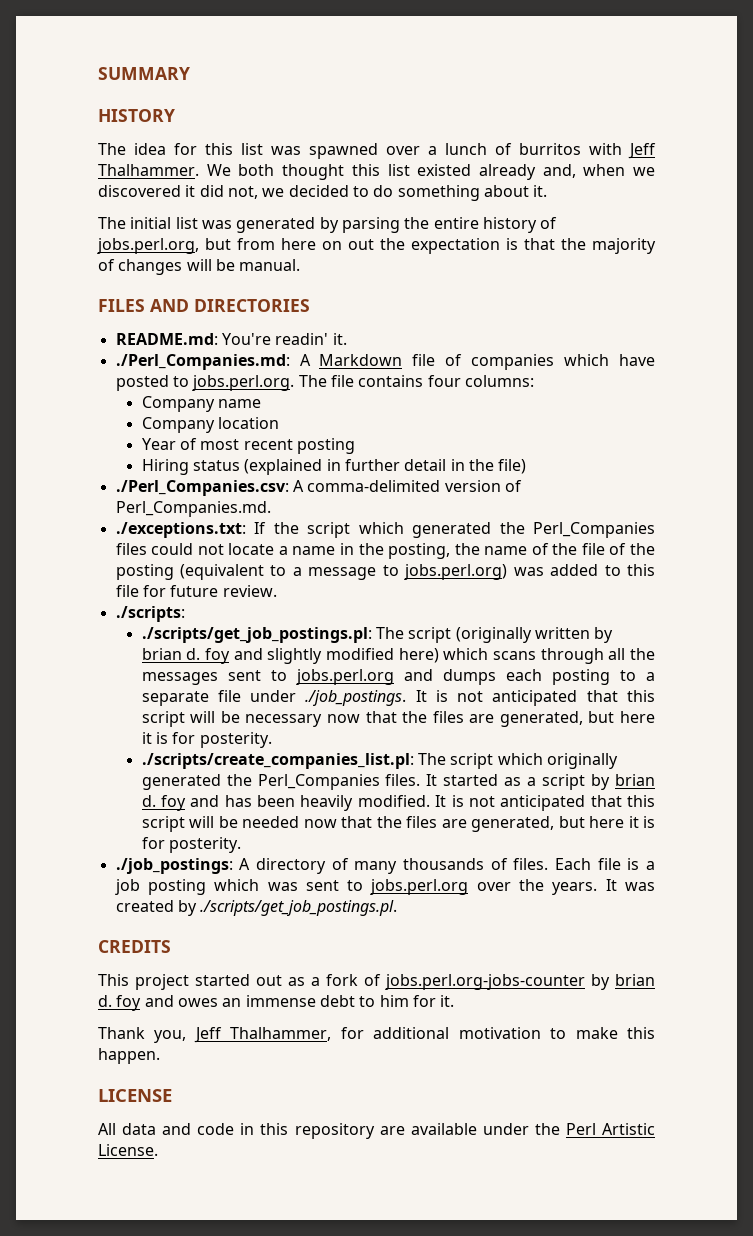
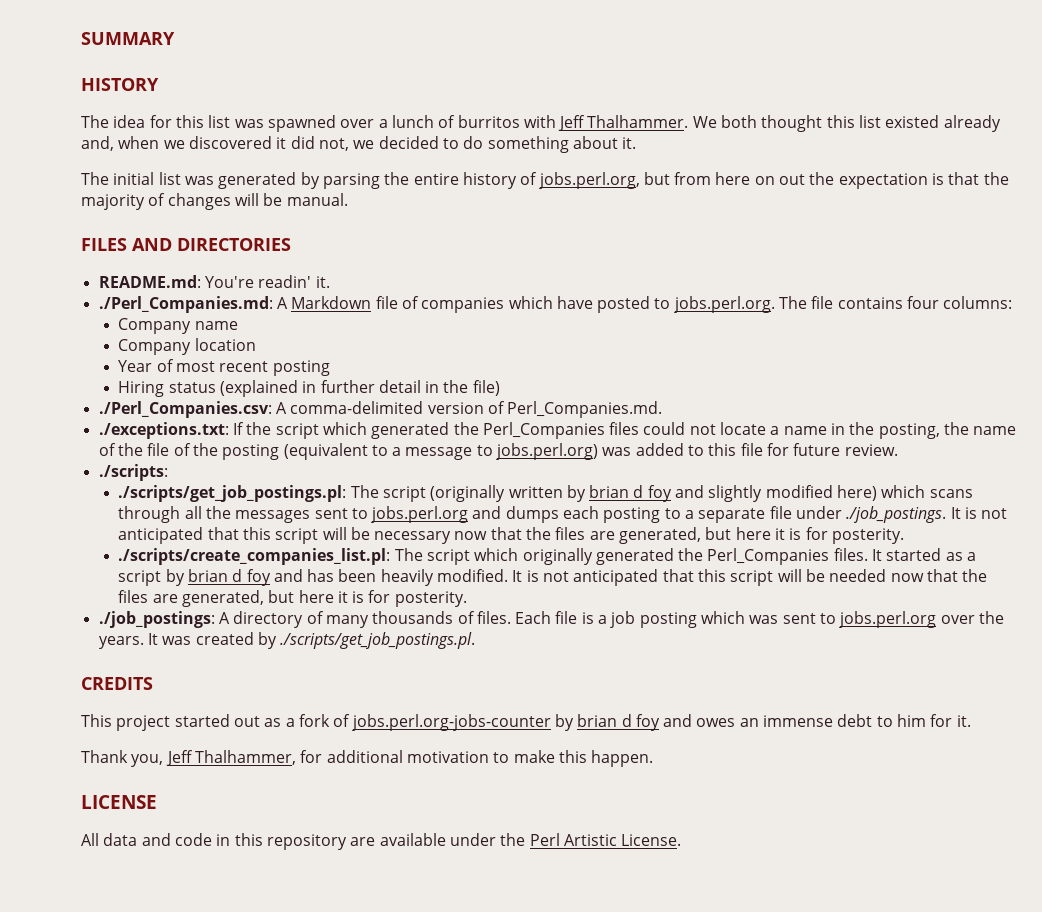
[186,648,201,660] d. -> [633,485,644,498] d
[141,795,156,807] d. -> [232,569,243,582] d
[98,995,112,1007] d. -> [621,714,632,727] d

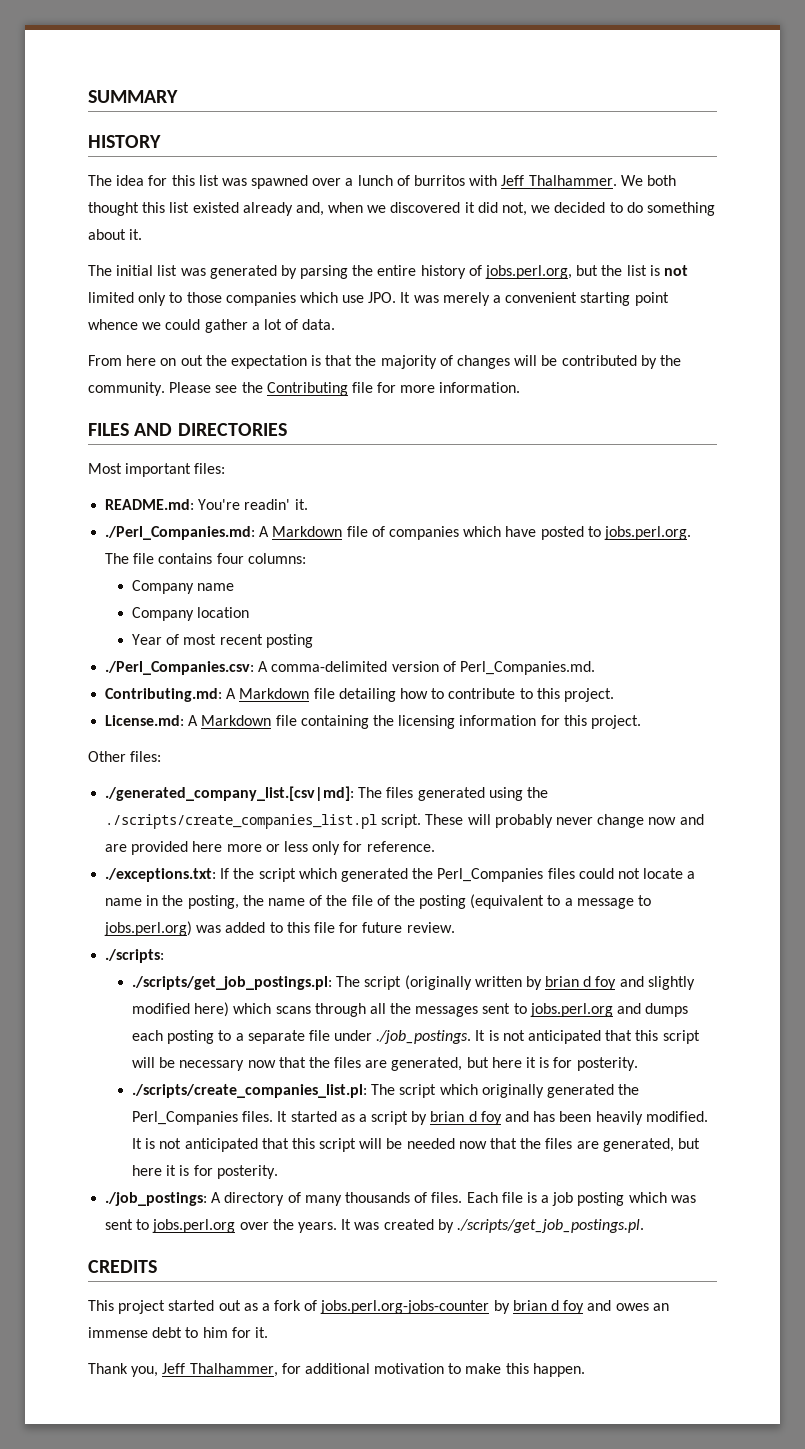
[674,172,712,185] from -> [601,265,688,276] [88,292,669,306] [88,319,336,333] [88,355,122,366] the list is not limited only to those companies which use JPO. It was merely a convenient starting point whence we could gather a lot of data. // From
[286,193,348,206] manual. -> [561,355,681,369] [88,382,521,396] contributed by the community. Please see the Contributing file for more information.
(291, 244) none -> [88,463,226,477] // Most important files:
[118,380,500,397] // Hiring status (explained in further detail in the file) -> (313, 641) none
(663, 409) none -> [105,688,614,702] [105,715,641,729] [88,751,162,762] [105,786,548,801] [105,814,704,829] [105,841,435,855] // Contributing.md: A Markdown file detailing how to contribute to this project. // License.md: A Markdown file containing the licensing information for this project. // Other files: // ./generated_company_list.[csv|md]: The files generated using the ./scripts/create_companies_list.pl script. These will probably never change now and are provided here more or less only for reference.
[81,795,157,809] [81,833,682,850] // LICENSE // All data and code in this repository are available under the Perl Artistic License. -> (585, 1370) none

